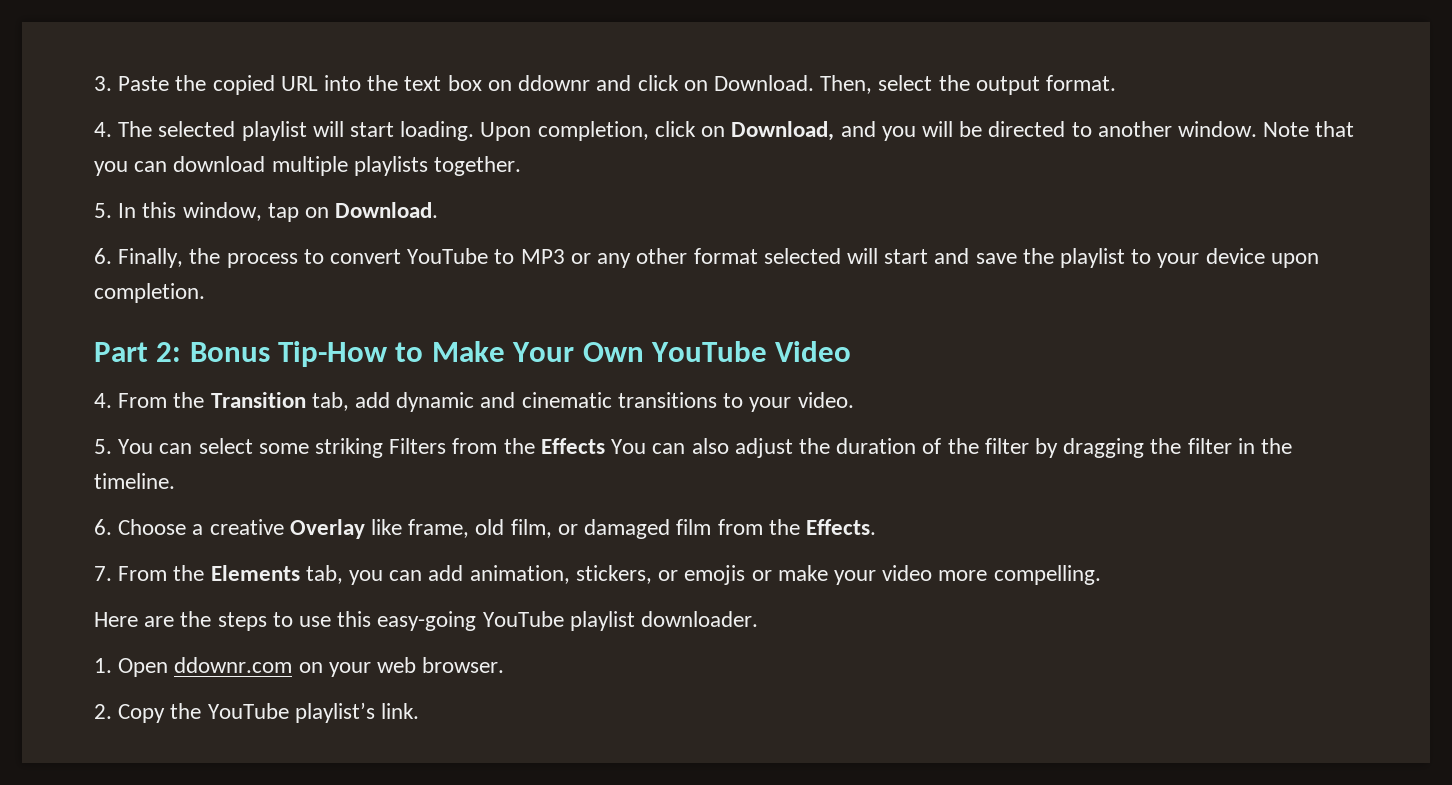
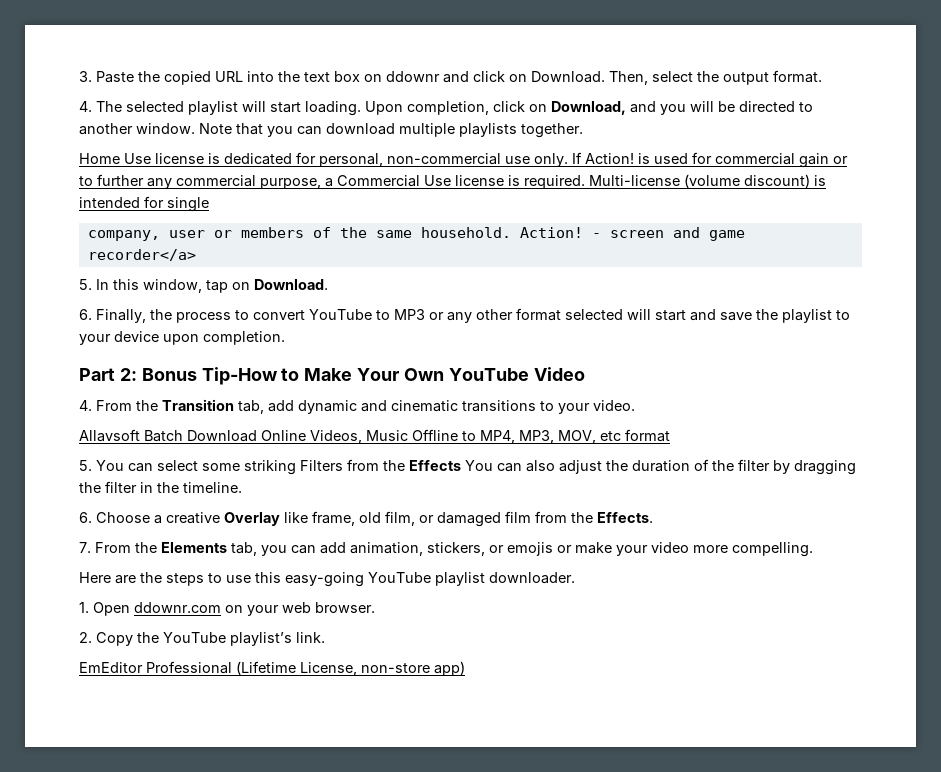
(522, 166) none -> [79,152,848,168] [79,174,826,189] [79,196,209,212] [87,227,745,241] [87,249,196,261] // Home Use license is dedicated for personal, non-commercial use only. If Action! is used for commercial gain or to further any commercial purpose, a Commercial Use license is required. Multi-license (volume discount) is intended for single // company, user or members of the same household. Action! - screen and game recorder</a>
(854, 400) none -> [79,429,670,444] // Allavsoft Batch Download Online Videos, Music Offline to MP4, MP3, MOV, etc format
(420, 711) none -> [79,661,465,676] // EmEditor Professional (Lifetime License, non-store app)

